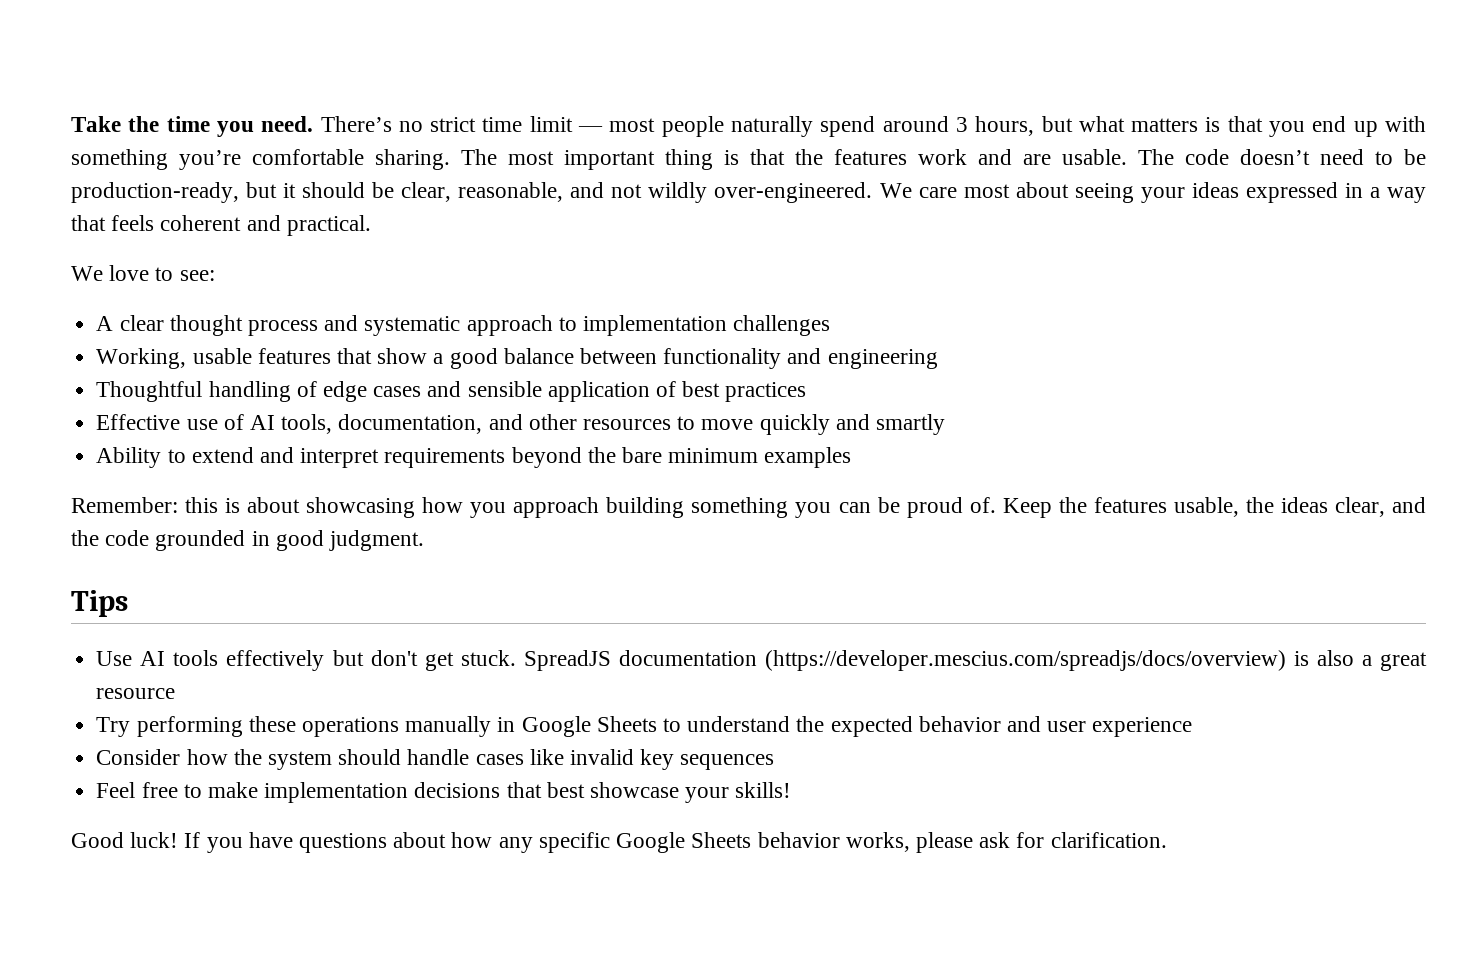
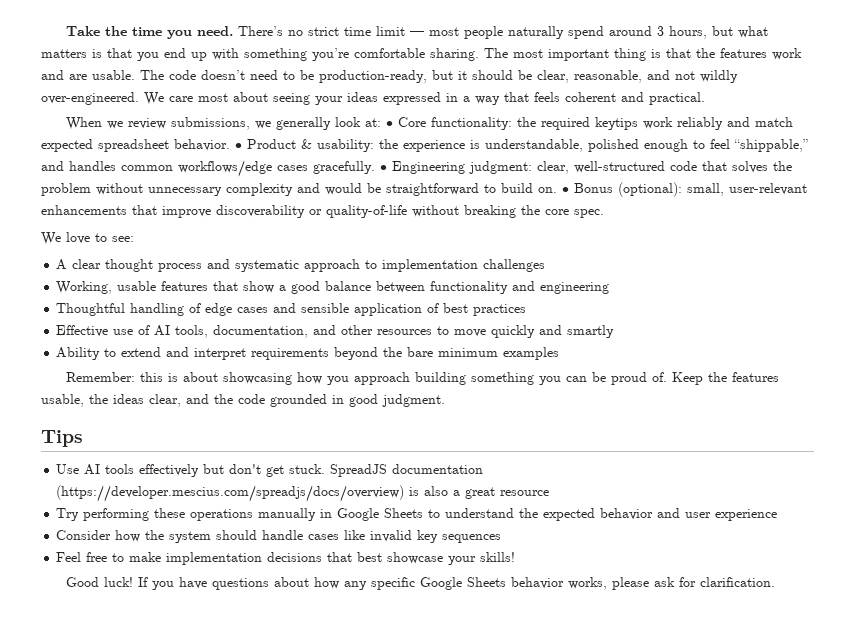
(371, 225) none -> [66,117,794,130] [41,139,808,152] [41,160,792,177] [41,182,807,197] [41,205,604,218] // When we review submissions, we generally look at: • Core functionality: the required keytips work reliably and match expected spreadsheet behavior. • Product & usability: the experience is understandable, polished enough to feel “shippable,” and handles common workflows/edge cases gracefully. • Engineering judgment: clear, well-structured code that solves the problem without unnecessary complexity and would be straightforward to build on. • Bonus (optional): small, user-relevant enhancements that improve discoverability or quality-of-life without breaking the core spec.

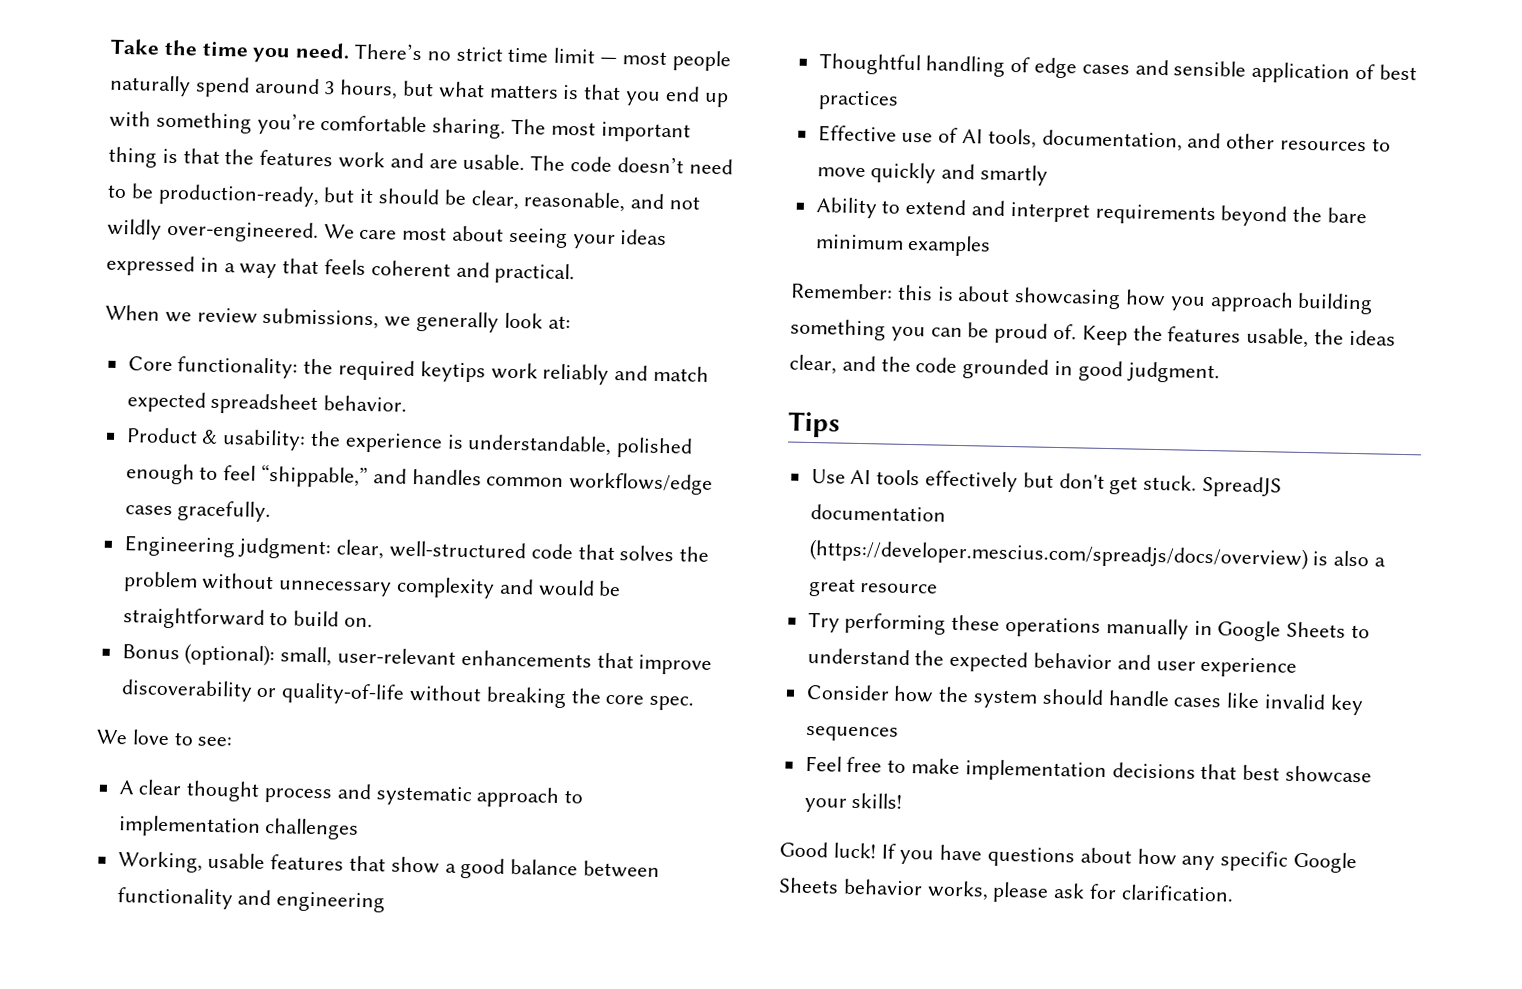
[386,121,394,127] • -> (571, 322) //
[235,143,242,149] • -> (408, 403) //
[380,165,387,171] • -> (272, 511) //
[562,187,569,193] • -> (374, 622) //

